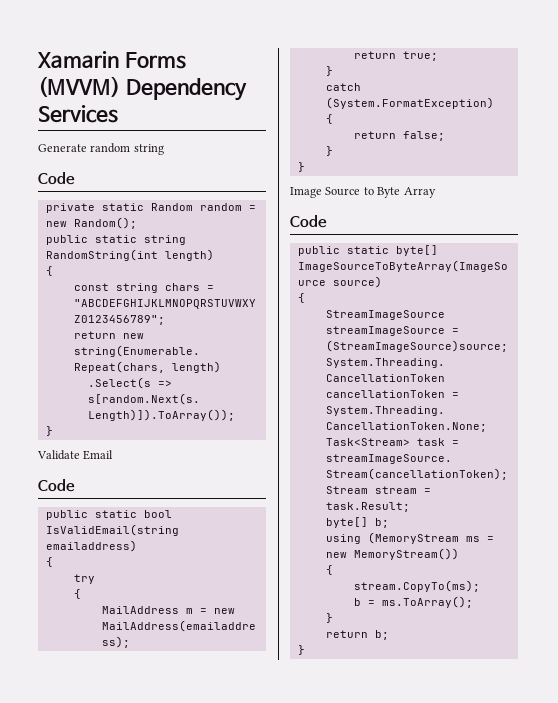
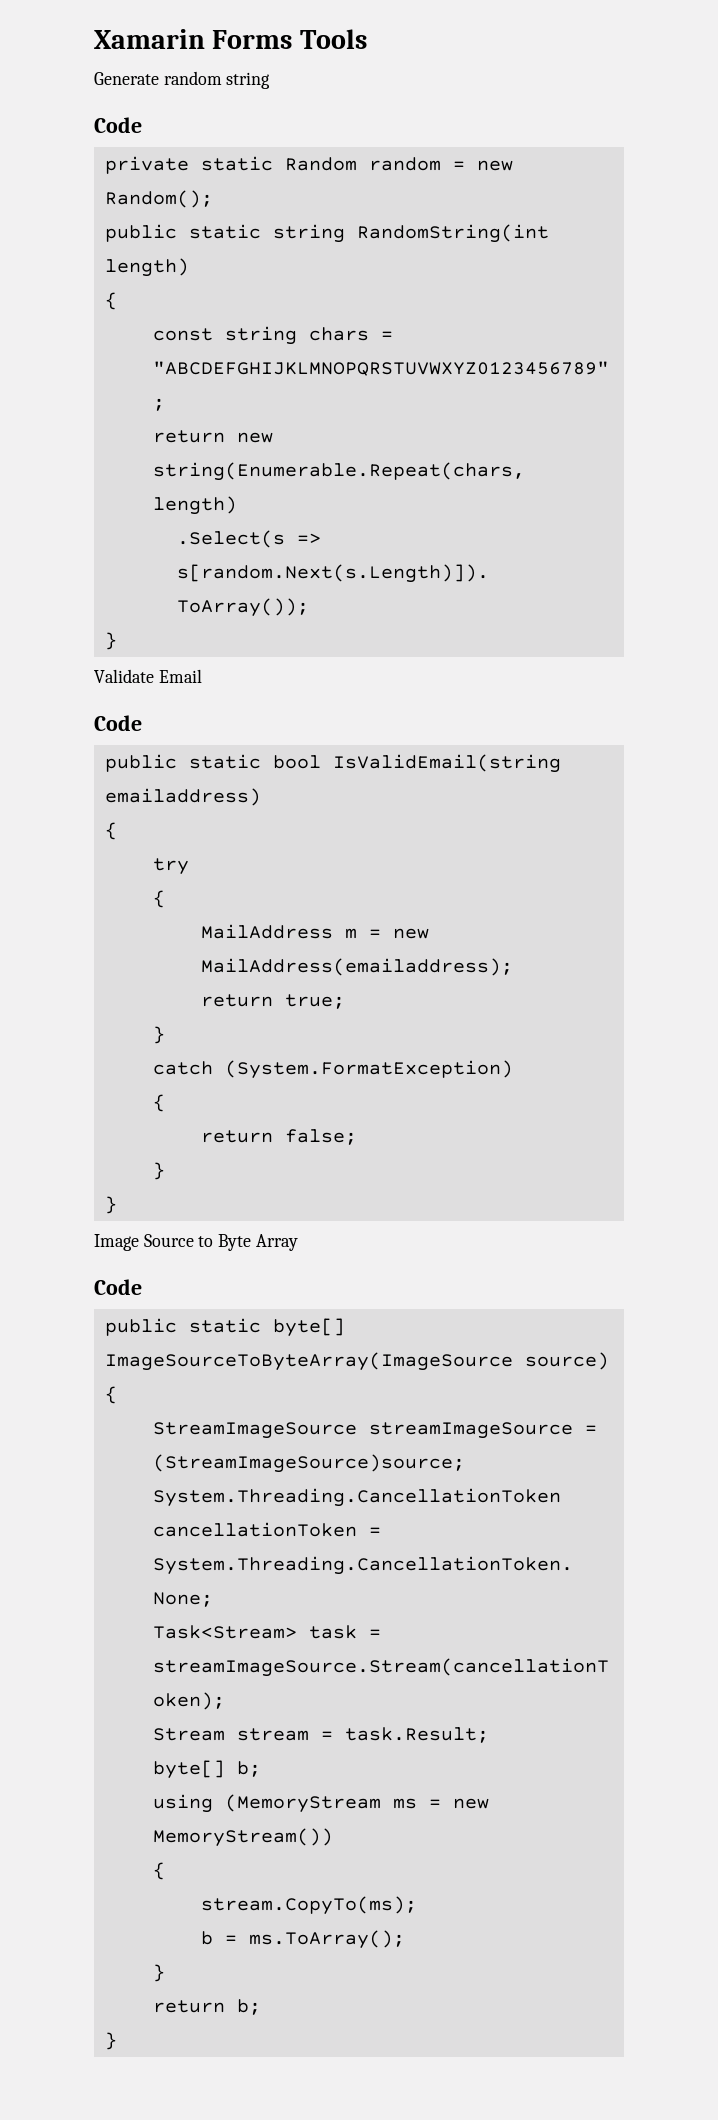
[38,76,247,101] [38,105,118,123] (MVVM) Dependency Services -> [299,29,367,49] Tools

